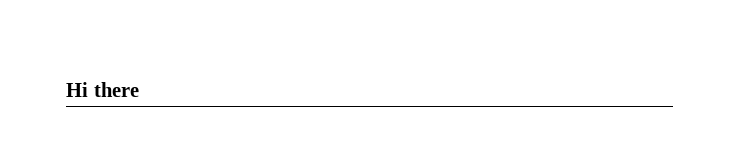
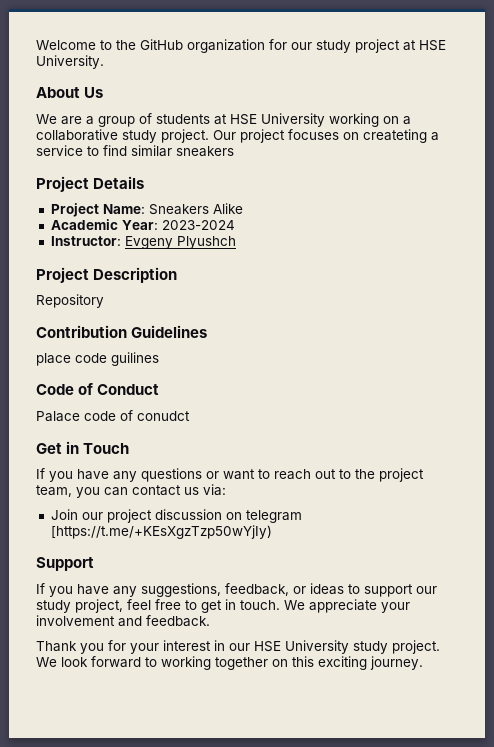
[66,82,139,97] Hi there -> [36,39,446,53] [36,55,104,69] [36,87,104,98] [36,113,411,127] [36,129,439,143] [36,145,234,157] [36,176,145,192] [50,203,243,217] [50,219,235,230] [50,236,236,249] [36,267,178,283] [36,294,104,308] [36,325,208,338] [36,352,159,366] [36,383,160,395] [36,410,190,422] [36,441,130,454] [36,468,424,482] [36,484,226,498] [50,509,302,523] [50,525,272,539] [36,557,94,571] [36,583,437,597] [36,599,410,613] [36,615,210,627] [36,640,440,654] [36,656,423,670] Welcome to the GitHub organization for our study project at HSE University. // About Us // We are a group of students at HSE University working on a collaborative study project. Our project focuses on createting а service to find similar sneakers // Project Details // Project Name: Sneakers Alike // Academic Year: 2023-2024 // Instructor: Evgeny Plyushch // Project Description // Repository // Contribution Guidelines // place code guilines // Code of Conduct // Palace code of conudct // Get in Touch // If you have any questions or want to reach out to the project team, you can contact us via: // Join our project discussion on telegram [https://t.me/+KEsXgzTzp50wYjIy) // Support // If you have any suggestions, feedback, or ideas to support our study project, feel free to get in touch. We appreciate your involvement and feedback. // Thank you for your interest in our HSE University study project. We look forward to working together on this exciting journey.

